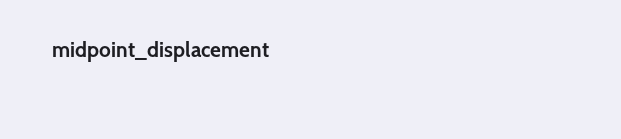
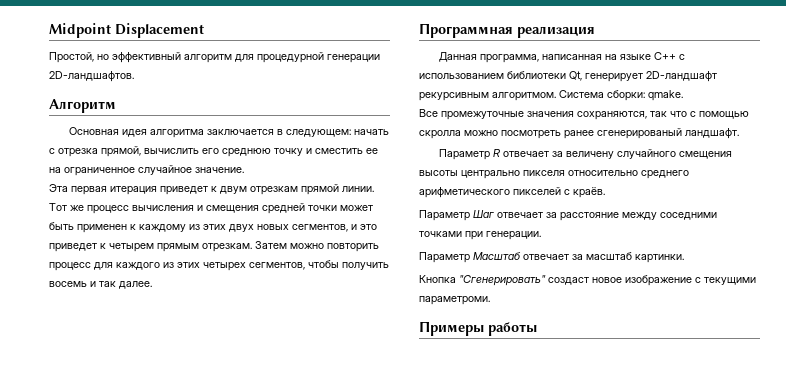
[52,41,269,62] midpoint_displacement -> [49,23,204,38] [49,52,380,63] [49,71,134,82] [49,99,116,113] [69,127,390,138] [49,146,378,157] [49,165,244,176] [49,184,374,195] [49,203,373,214] [49,222,377,233] [49,241,379,252] [49,260,389,271] [49,281,152,289] [419,23,595,38] [439,52,686,63] [419,71,717,82] [419,90,683,101] [419,109,749,120] [419,128,739,139] [439,149,733,160] [419,170,689,179] [419,187,605,198] [419,210,717,221] [419,231,541,240] [419,252,684,263] [419,275,756,286] [419,296,490,305] [419,321,537,336] Midpoint Displacement // Простой, но эффективный алгоритм для процедурной генерации 2D-ландшафтов. // Алгоритм // Основная идея алгоритма заключается в следующем: начать с отрезка прямой, вычислить его среднюю точку и сместить ее на ограниченное случайное значение. // Эта первая итерация приведет к двум отрезкам прямой линии. Тот же процесс вычисления и смещения средней точки может быть применен к каждому из этих двух новых сегментов, и это приведет к четырем прямым отрезкам. Затем можно повторить процесс для каждого из этих четырех сегментов, чтобы получить восемь и так далее. // Программная реализация // Данная программа, написанная на языке C++ с использованием библиотеки Qt, генерирует 2D-ландшафт рекурсивным алгоритмом. Система сборки: qmake. // Все промежуточные значения сохраняются, так что с помощью скролла можно посмотреть ранее сгенерированый ландшафт. // Параметр R отвечает за величену случайного смещения высоты центрально пикселя относительно среднего арифметического пикселей с краёв. // Параметр Шаг отвечает за расстояние между соседними точками при генерации. // Параметр Масштаб отвечает за масштаб картинки. // Кнопка "Сгенерировать" создаст новое изображение с текущими параметроми. // Примеры работы

